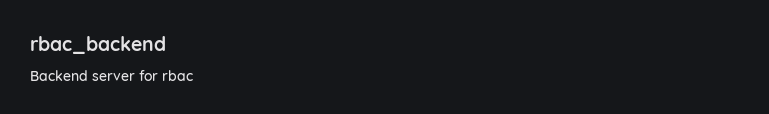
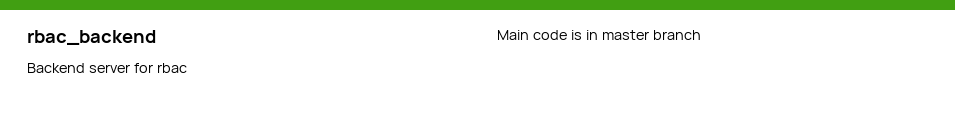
(193, 75) none -> [497,30,701,40] // Main code is in master branch

